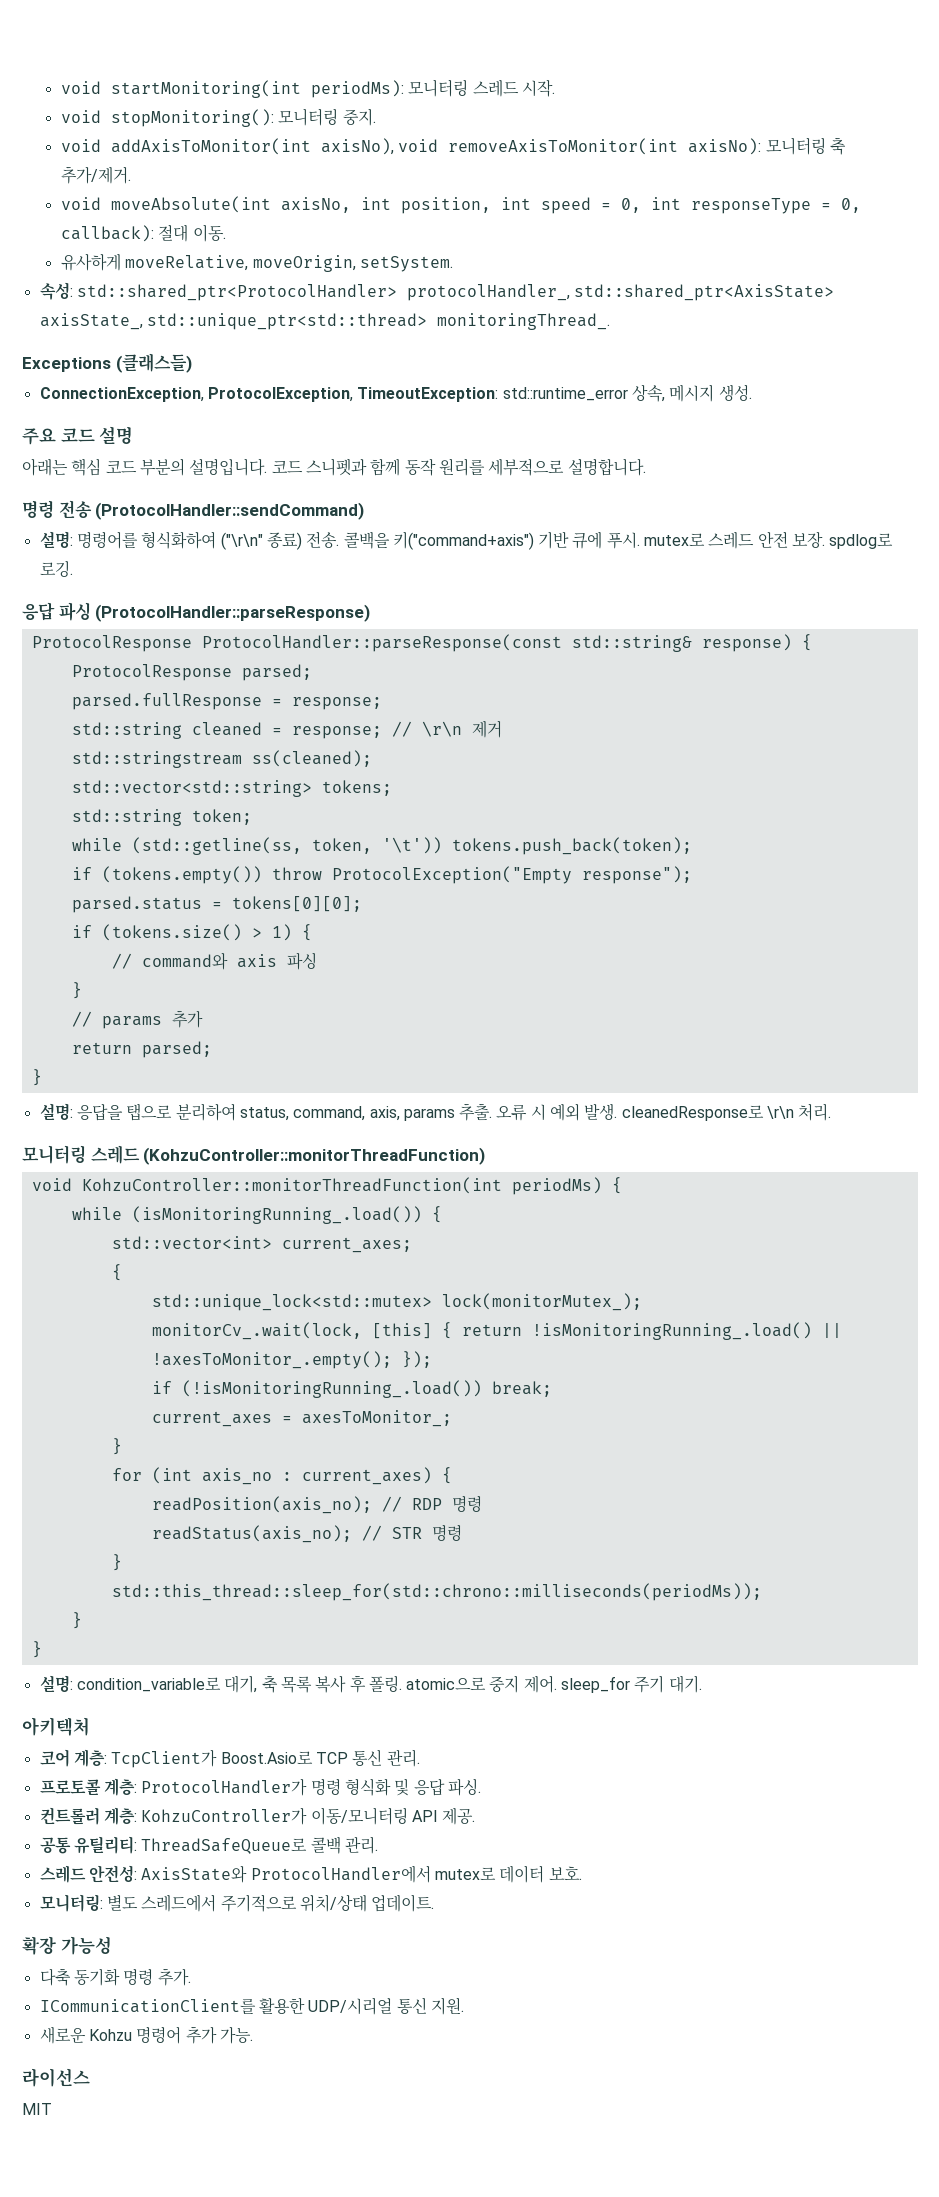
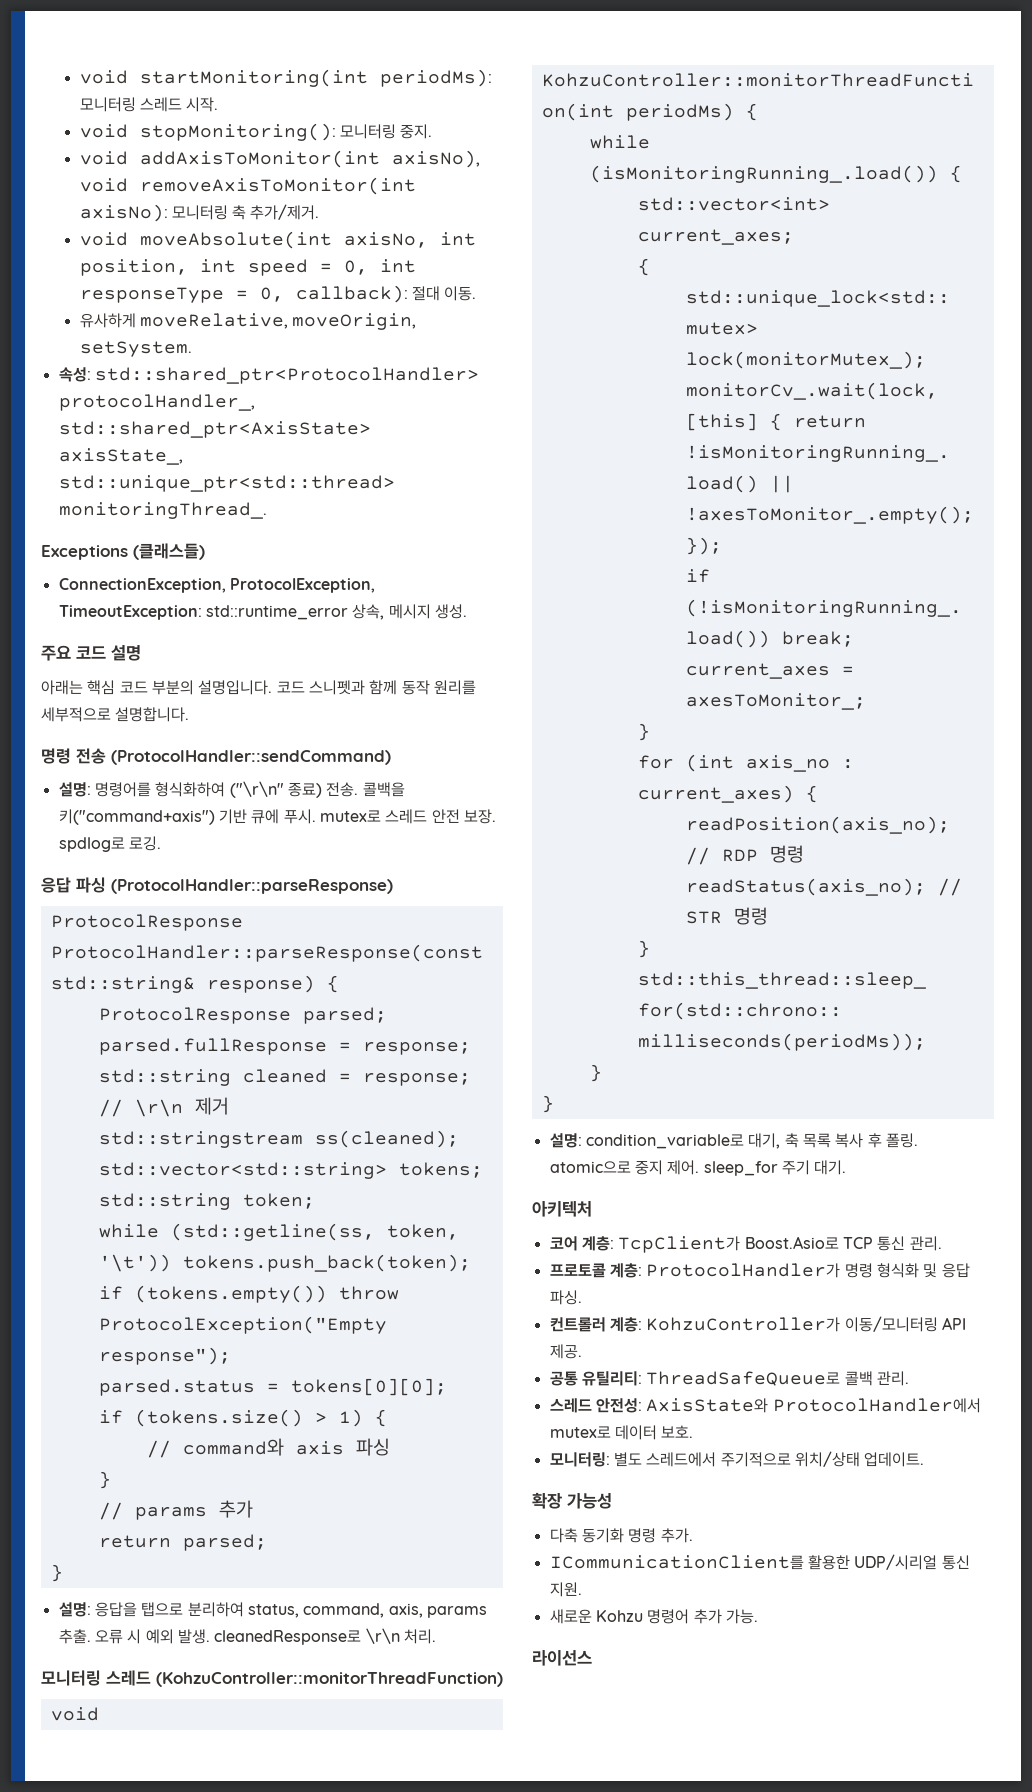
[22,2103,52,2115] // MIT -> (592, 1658) none

